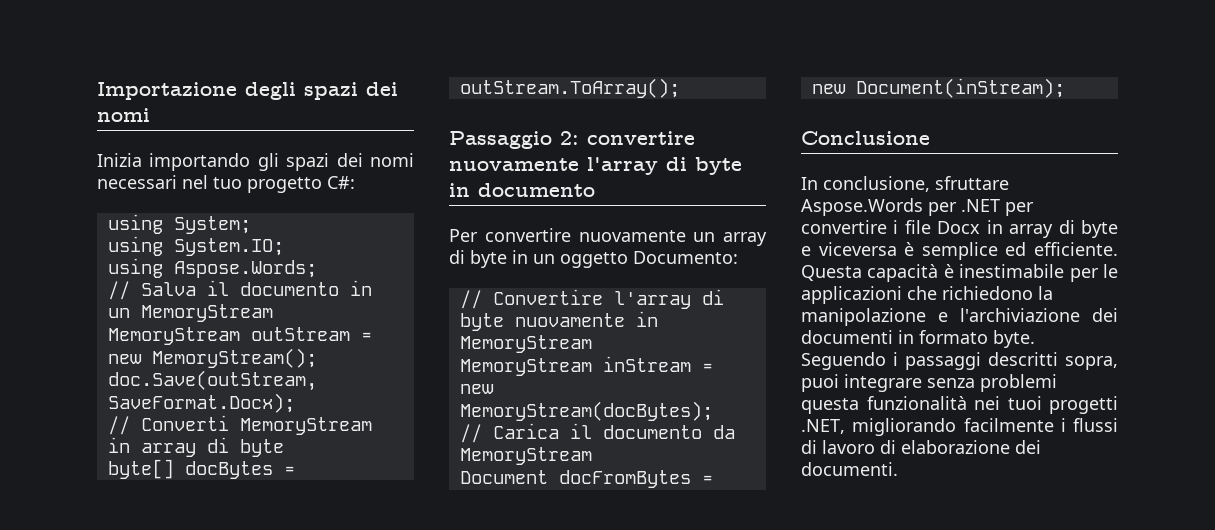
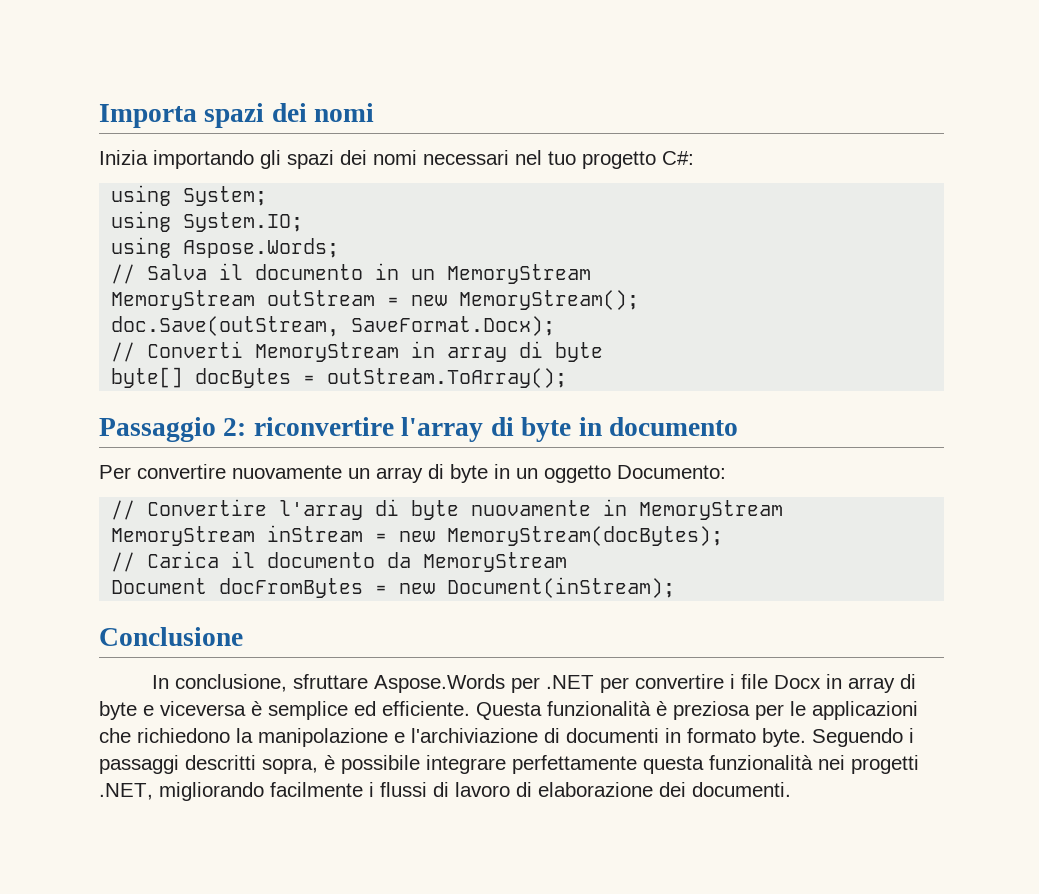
[97,82,296,100] Importazione degli -> [99,104,197,128] Importa
[587,131,695,145] [449,158,579,171] convertire nuovamente -> [253,417,394,436] riconvertire
[867,264,1065,282] capacità è inestimabile -> [547,701,750,720] funzionalità è preziosa
[1092,308,1118,322] dei -> [544,728,560,743] di
[801,374,1057,392] puoi integrare senza problemi -> [324,755,637,774] è possibile integrare perfettamente
[1007,396,1042,410] tuoi -> (845, 762) none

